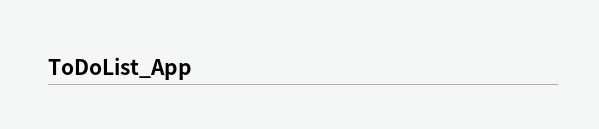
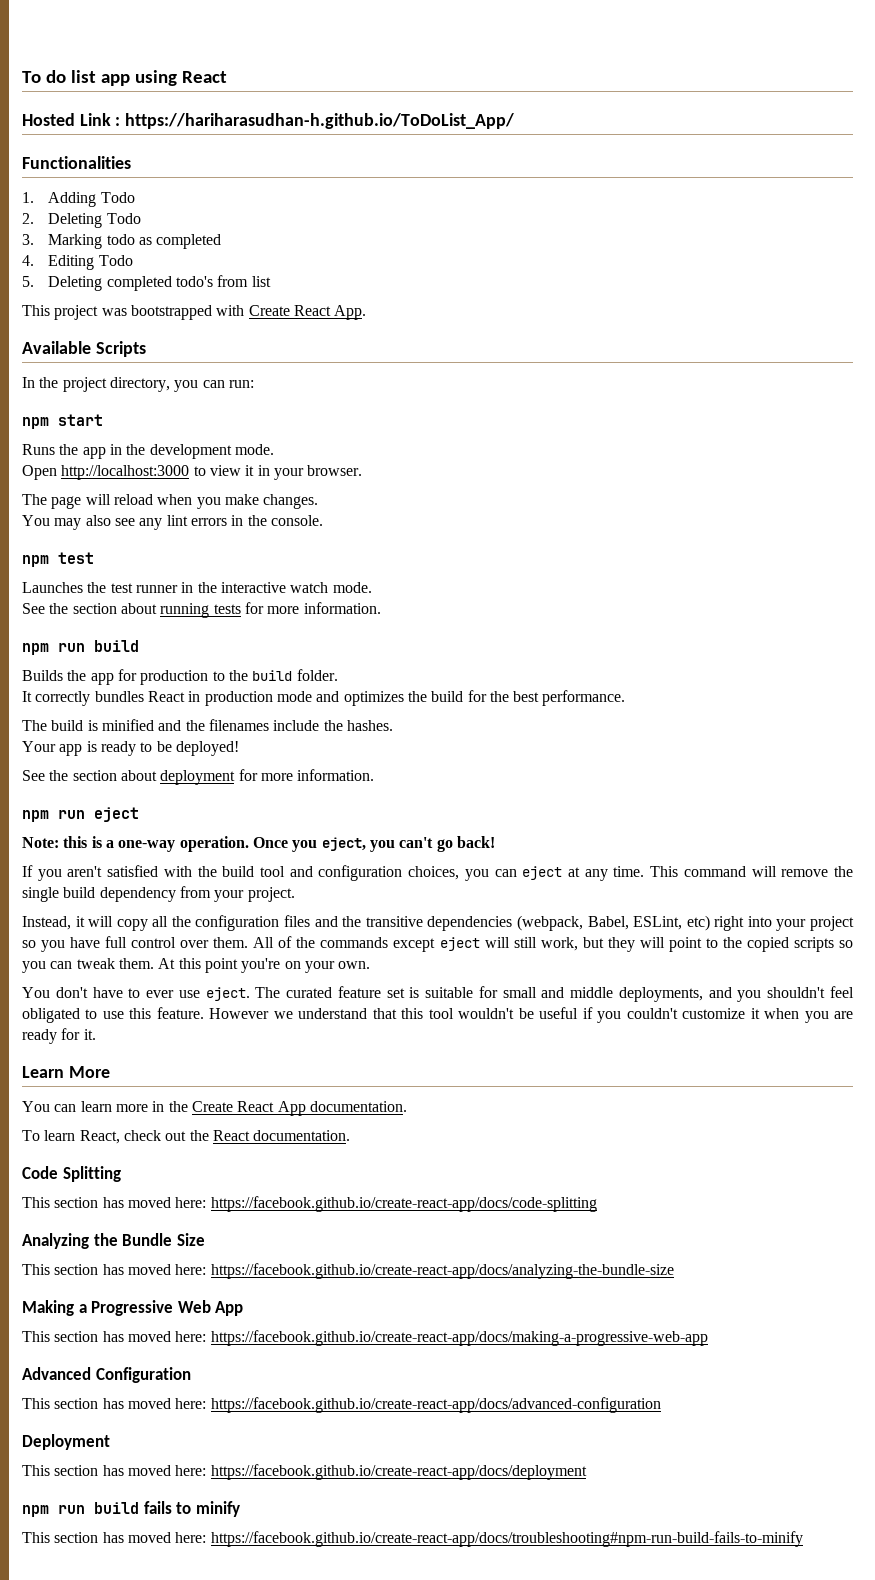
[48,57,192,80] ToDoList_App -> [22,70,227,86] [22,113,515,129] [22,156,131,169] [22,192,135,207] [22,213,141,228] [22,234,222,249] [22,255,133,270] [22,275,271,291] [22,305,367,320] [22,341,146,357] [22,377,254,392] [22,414,103,429] [22,444,274,459] [22,465,363,480] [22,494,319,509] [22,515,323,530] [22,552,94,567] [22,582,372,593] [22,602,381,618] [22,640,139,655] [22,669,338,685] [22,690,626,706] [22,719,393,731] [22,741,239,756] [22,769,375,785] [22,807,139,822] [22,836,495,852] [22,865,853,881] [22,886,295,902] [22,915,854,931] [22,936,853,952] [22,958,371,973] [22,986,855,1002] [22,1007,854,1023] [22,1028,96,1044] [22,1066,110,1078] [22,1101,407,1116] [22,1130,351,1144] [22,1166,121,1182] [22,1196,597,1212] [22,1233,205,1249] [22,1263,674,1279] [22,1300,244,1316] [22,1330,708,1346] [22,1367,191,1383] [22,1397,661,1413] [22,1434,110,1450] [22,1464,587,1480] [22,1501,240,1517] [22,1531,803,1547] To do list app using React // Hosted Link : https://hariharasudhan-h.github.io/ToDoList_App/ // Functionalities // 1. Adding Todo // 2. Deleting Todo // 3. Marking todo as completed // 4. Editing Todo // 5. Deleting completed todo's from list // This project was bootstrapped with Create React App. // Available Scripts // In the project directory, you can run: // npm start // Runs the app in the development mode. // Open http://localhost:3000 to view it in your browser. // The page will reload when you make changes. // You may also see any lint errors in the console. // npm test // Launches the test runner in the interactive watch mode. // See the section about running tests for more information. // npm run build // Builds the app for production to the build folder. // It correctly bundles React in production mode and optimizes the build for the best performance. // The build is minified and the filenames include the hashes. // Your app is ready to be deployed! // See the section about deployment for more information. // npm run eject // Note: this is a one-way operation. Once you eject, you can't go back! // If you aren't satisfied with the build tool and configuration choices, you can eject at any time. This command will remove the single build dependency from your project. // Instead, it will copy all the configuration files and the transitive dependencies (webpack, Babel, ESLint, etc) right into your project so you have full control over them. All of the commands except eject will still work, but they will point to the copied scripts so you can tweak them. At this point you're on your own. // You don't have to ever use eject. The curated feature set is suitable for small and middle deployments, and you shouldn't feel obligated to use this feature. However we understand that this tool wouldn't be useful if you couldn't customize it when you are ready for it. // Learn More // You can learn more in the Create React App documentation. // To learn React, check out the React documentation. // Code Splitting // This section has moved here: https://facebook.github.io/create-react-app/docs/code-splitting // Analyzing the Bundle Size // This section has moved here: https://facebook.github.io/create-react-app/docs/analyzing-the-bundle-size // Making a Progressive Web App // This section has moved here: https://facebook.github.io/create-react-app/docs/making-a-progressive-web-app // Advanced Configuration // This section has moved here: https://facebook.github.io/create-react-app/docs/advanced-configuration // Deployment // This section has moved here: https://facebook.github.io/create-react-app/docs/deployment // npm run build fails to minify // This section has moved here: https://facebook.github.io/create-react-app/docs/troubleshooting#npm-run-build-fails-to-minify

